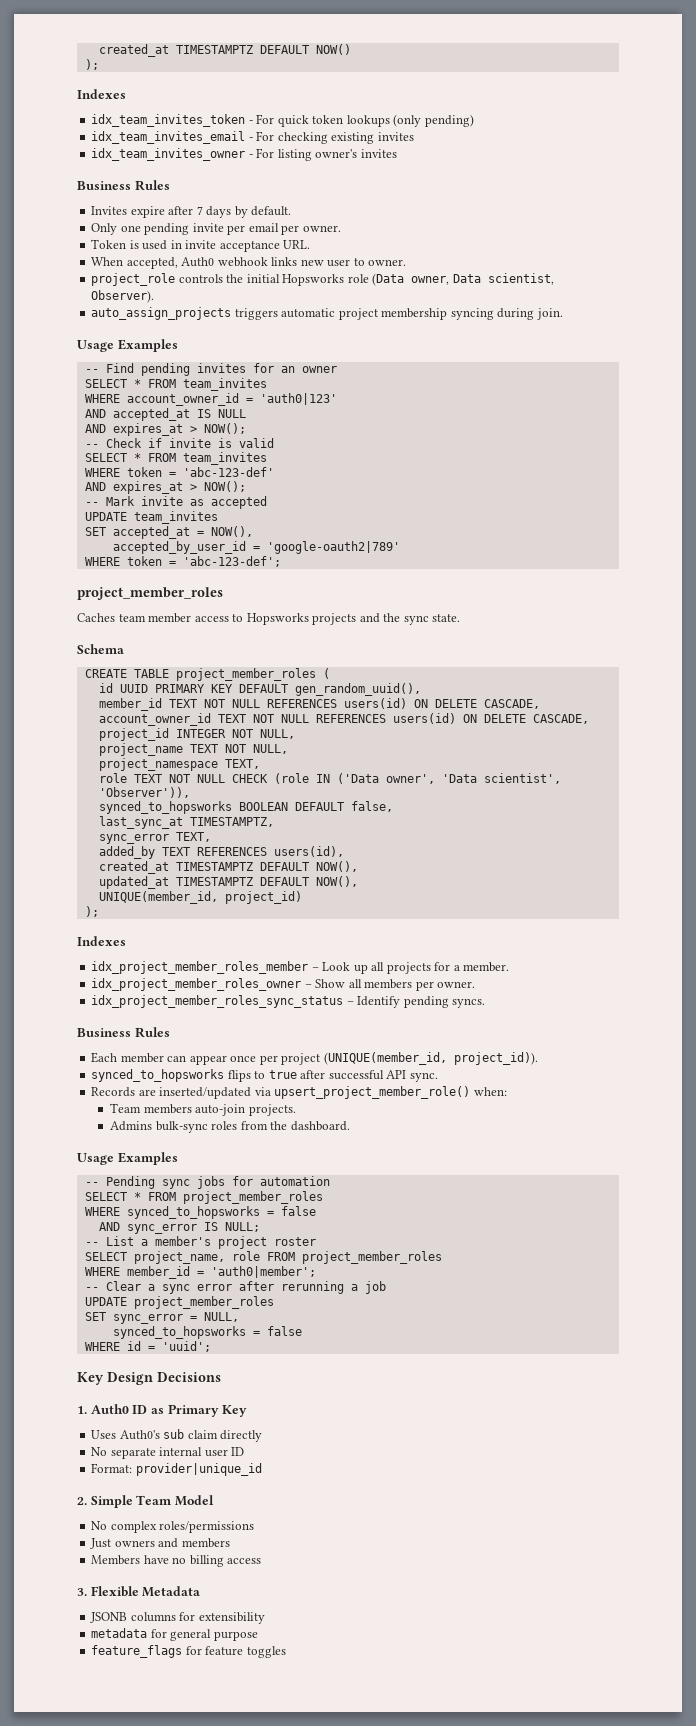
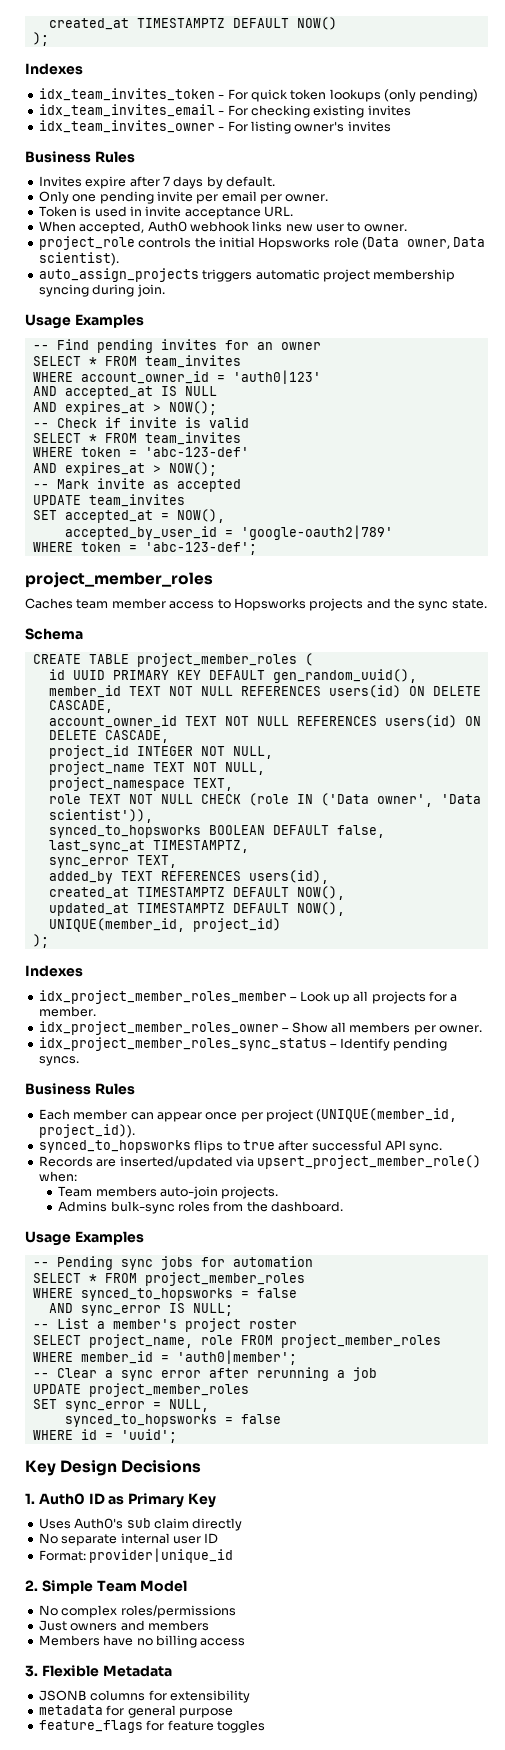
[487,273,554,285] [91,290,155,303] scientist, Observer). -> [38,252,119,266] scientist).
[483,773,561,784] [98,787,190,798] scientist', 'Observer')), -> [48,809,153,823] scientist')),

